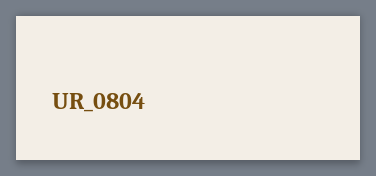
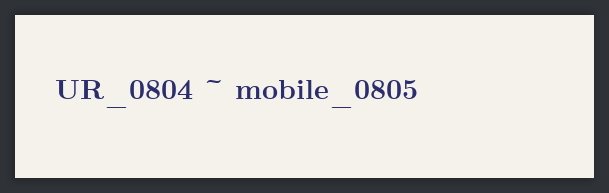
(145, 102) none -> [204,80,418,108] ~ mobile_0805

